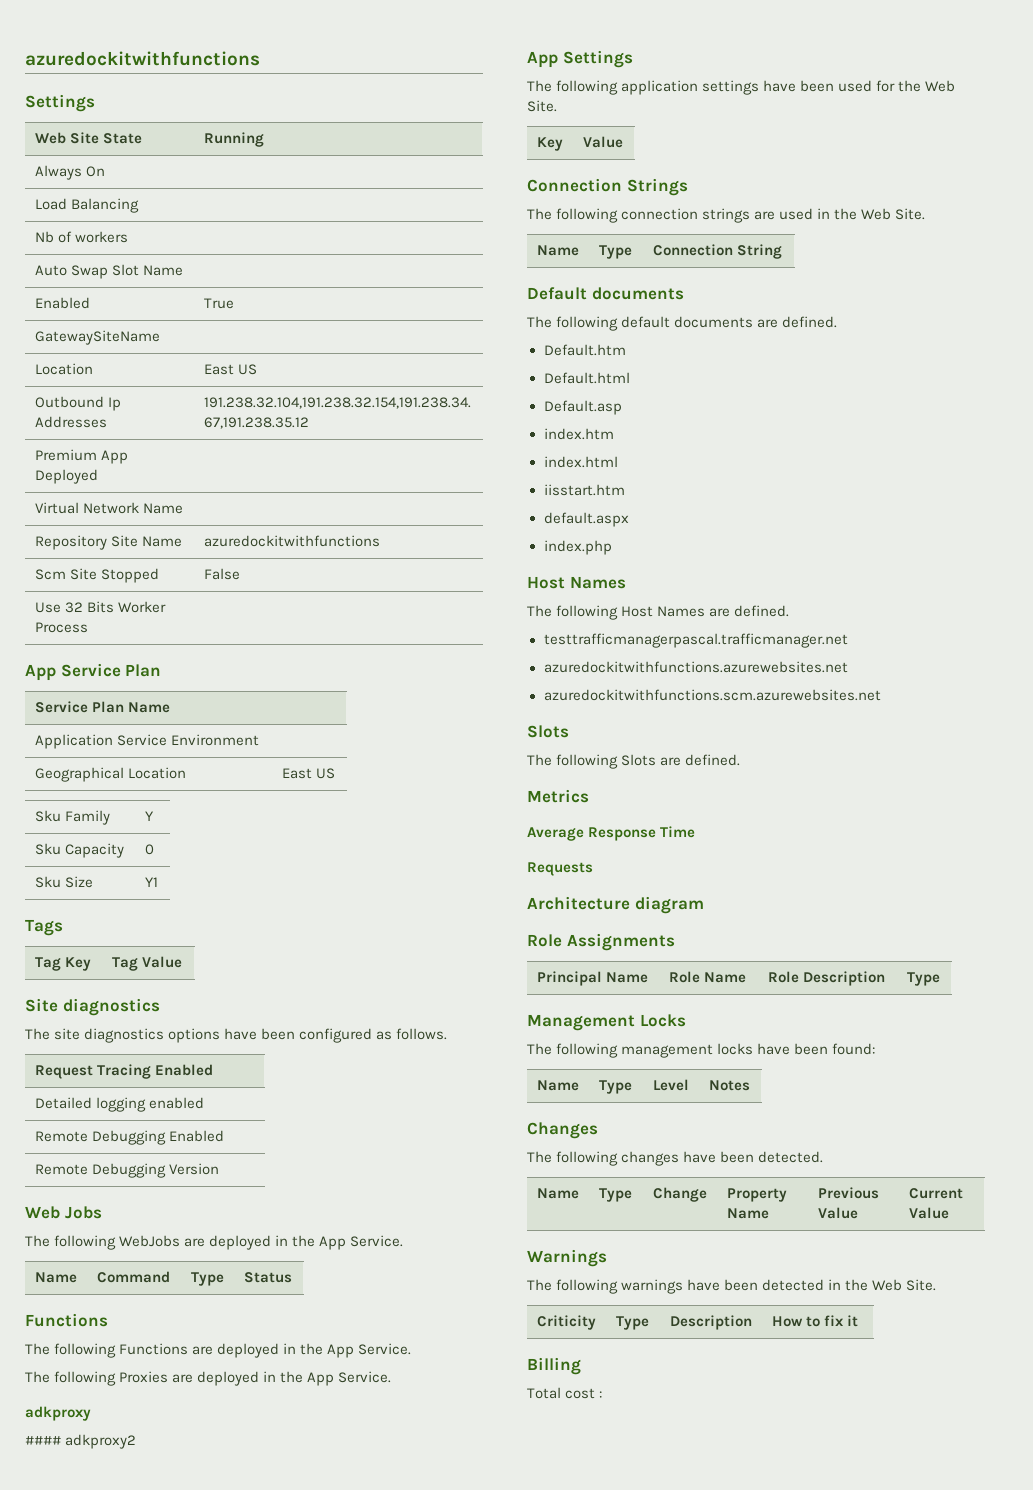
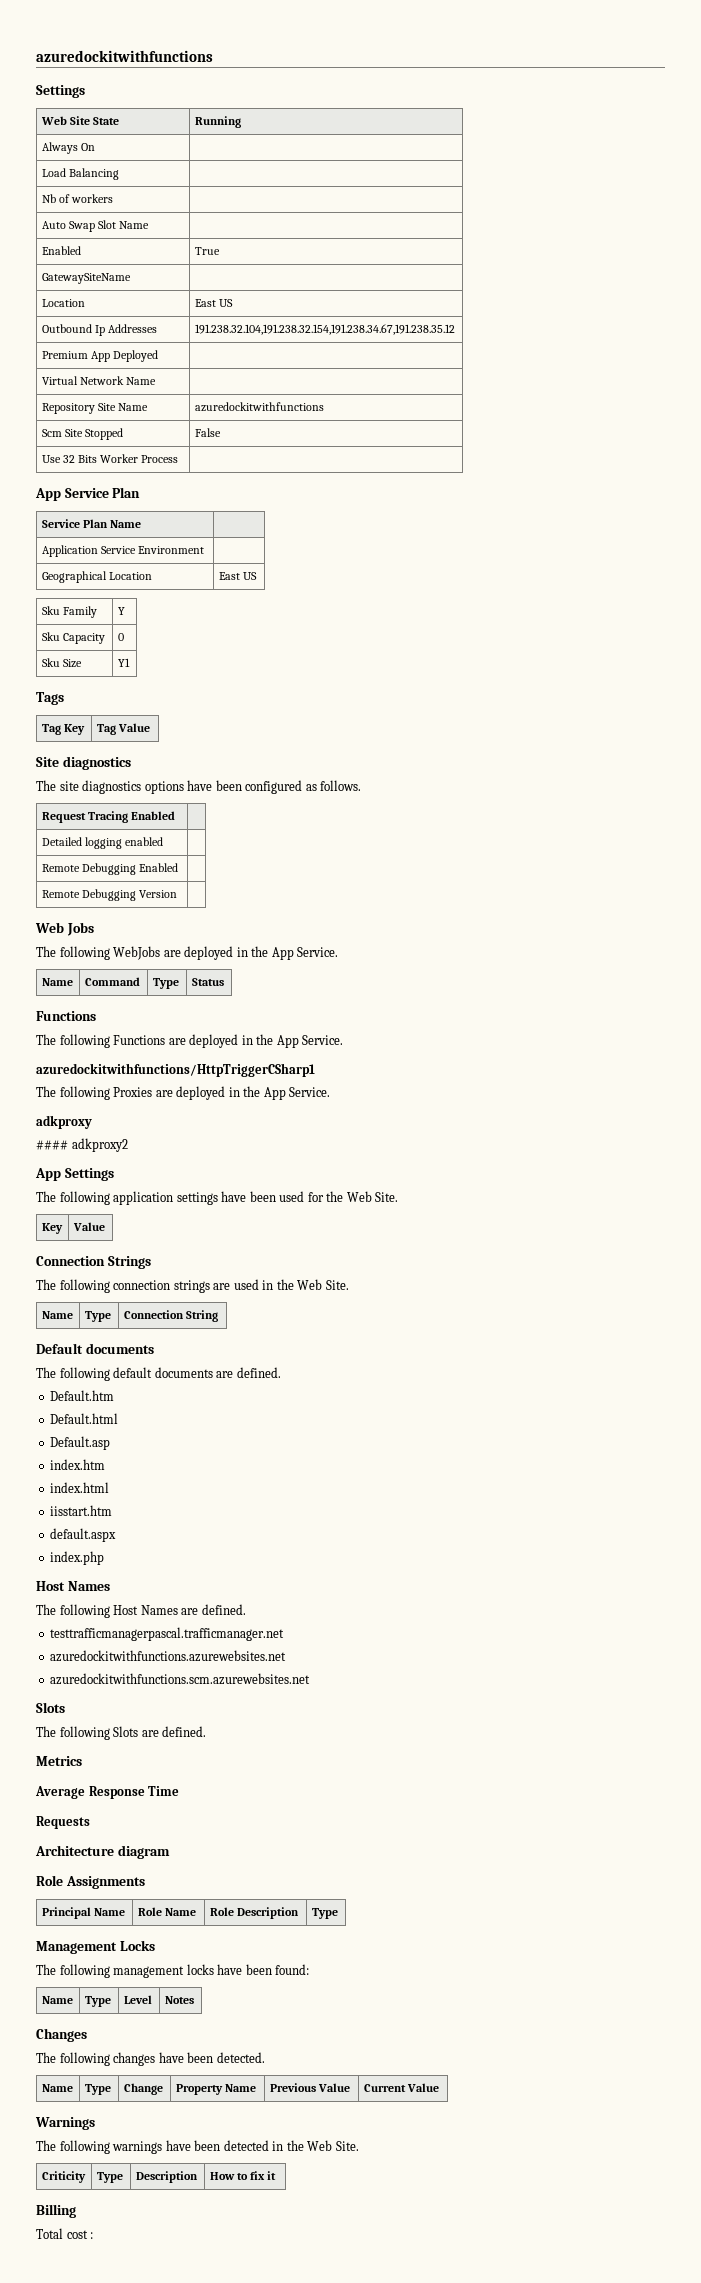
(412, 1349) none -> [36,1063,315,1077] // azuredockitwithfunctions/HttpTriggerCSharp1

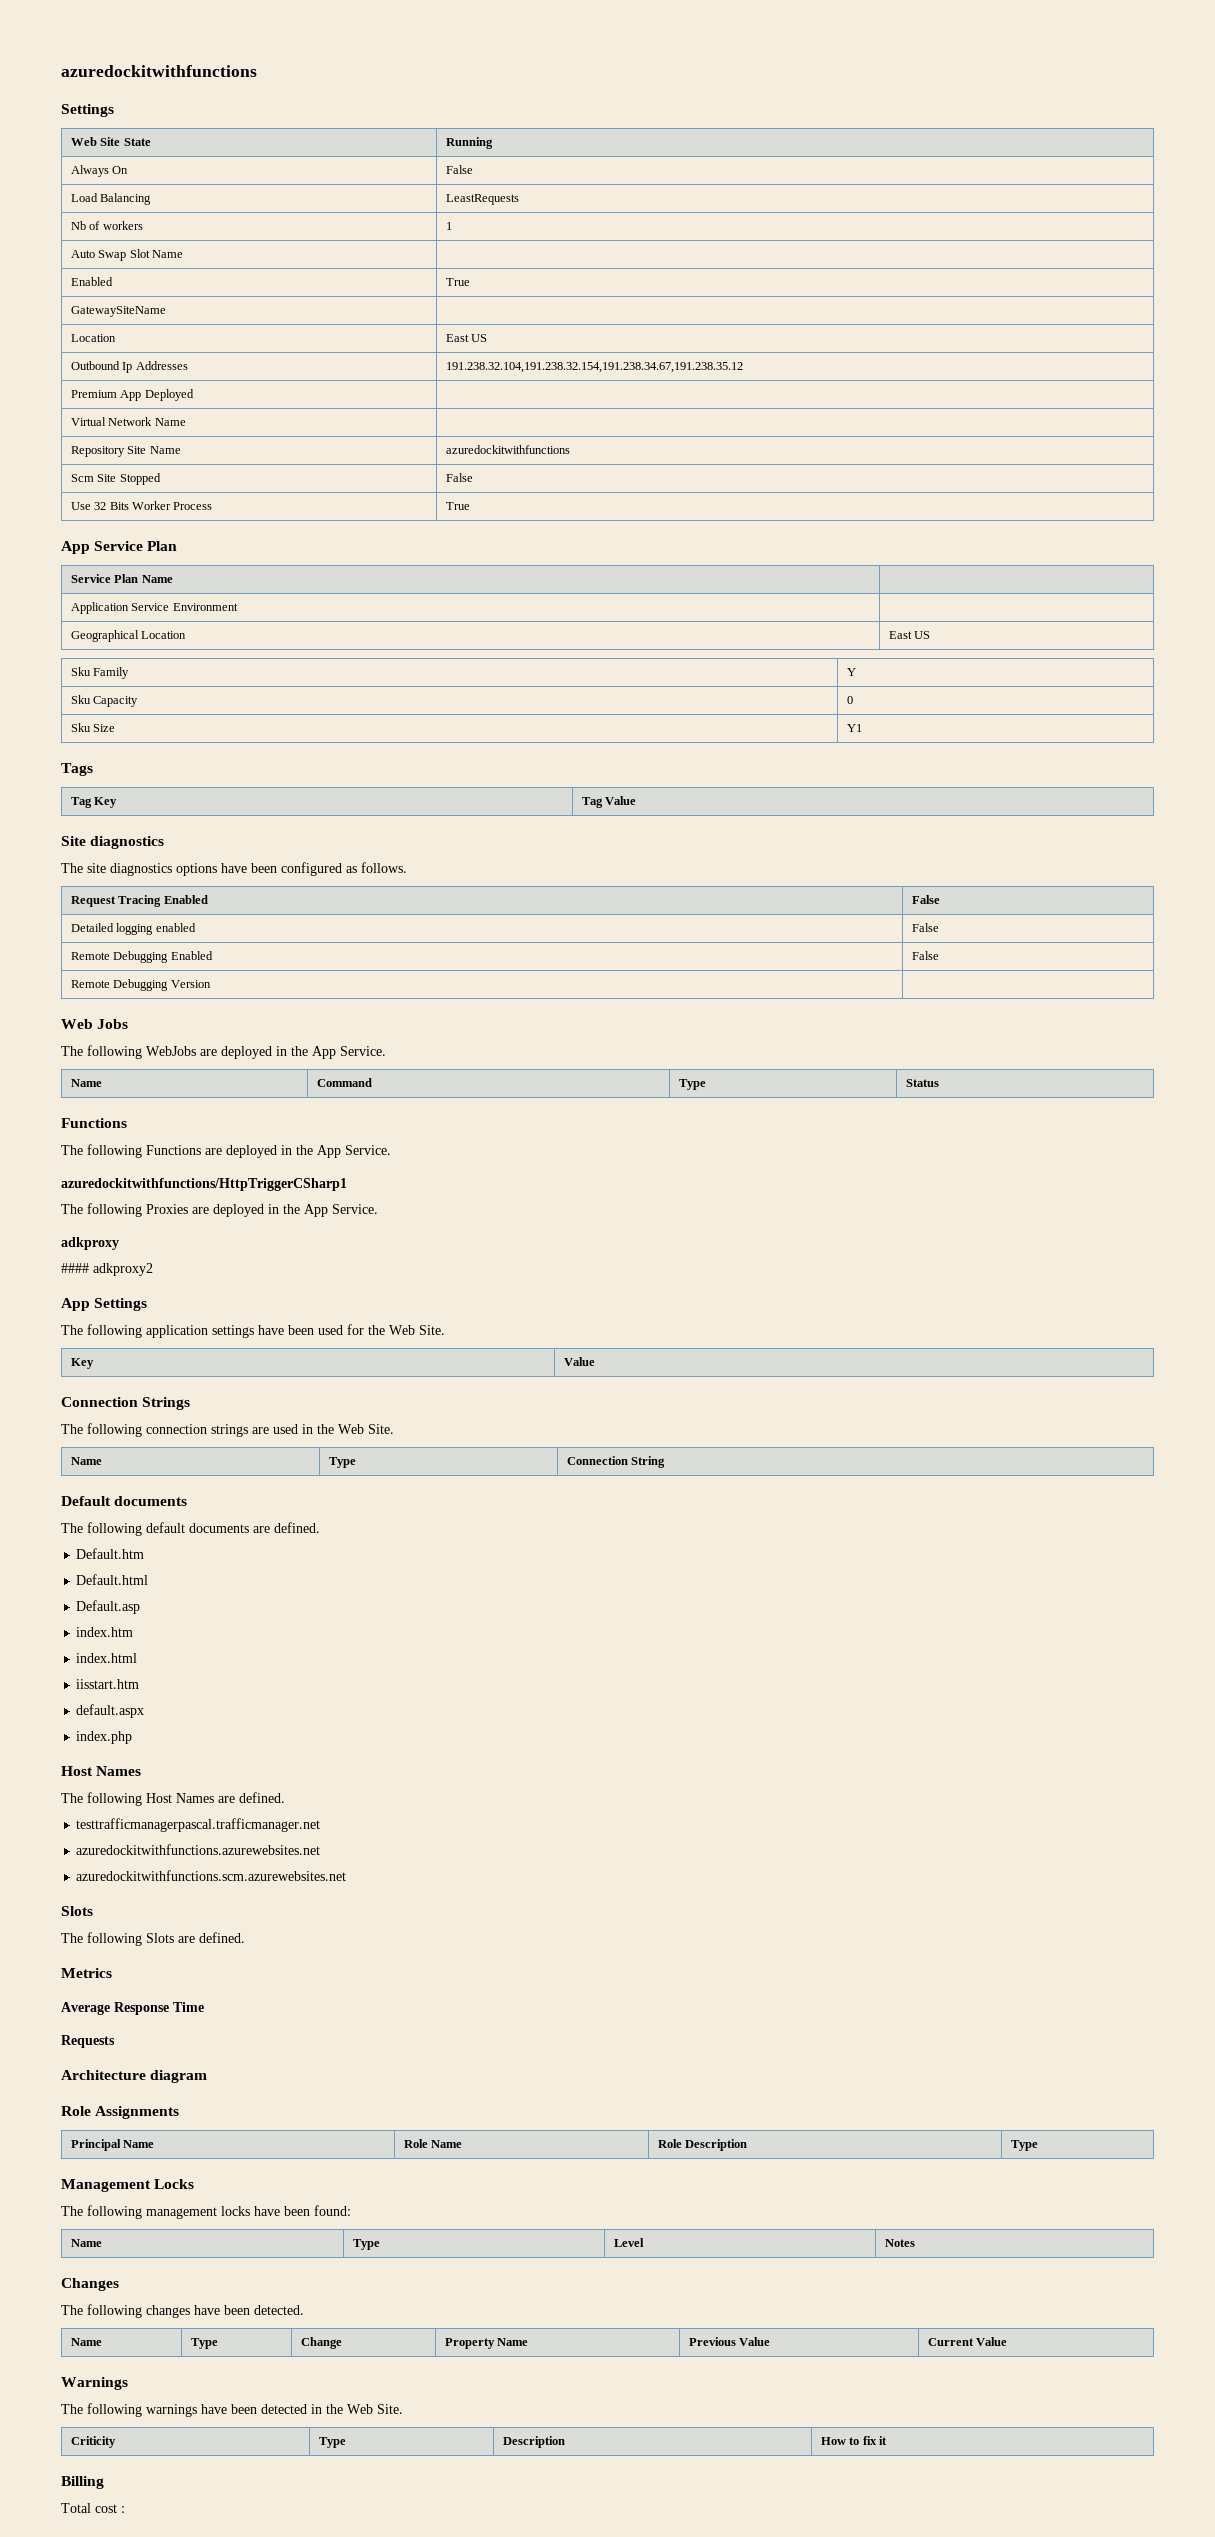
(96, 147) none -> [445,165,473,174] False
(120, 174) none -> [445,194,519,205] LeastRequests
(114, 198) none -> [445,222,452,230] 1
(179, 459) none -> [445,502,470,510] True
(176, 815) none -> [911,895,940,904] False
(164, 841) none -> [911,923,939,932] False
(179, 867) none -> [911,951,939,960] False

